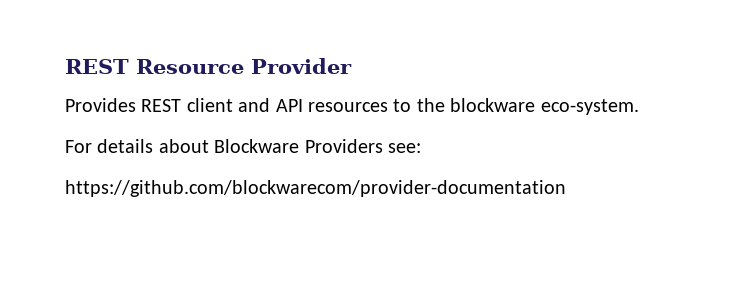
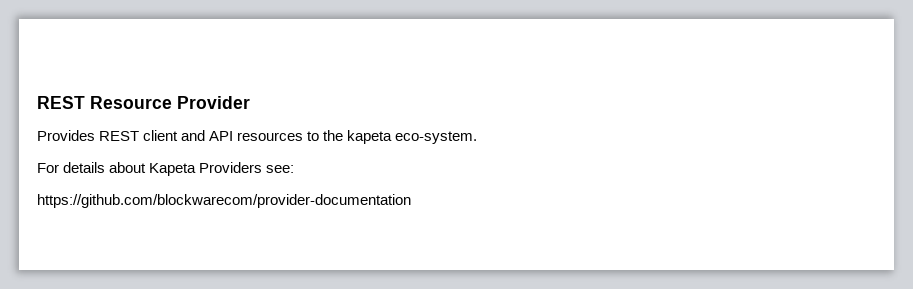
[450,98,536,112] blockware -> [347,130,393,144] kapeta
[214,139,300,153] Blockware -> [149,163,197,176] Kapeta

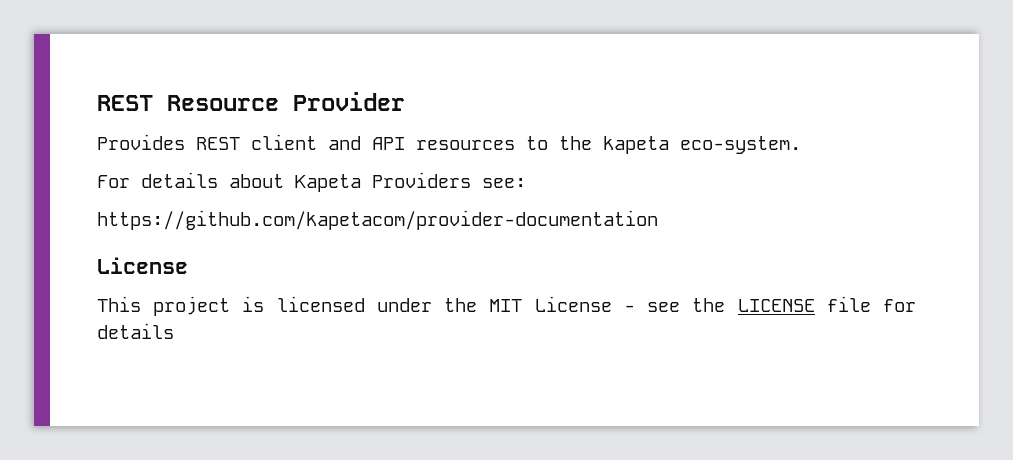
[37,194,411,208] https://github.com/blockwarecom/provider-documentation -> [97,210,658,230] [97,257,188,274] [97,296,917,316] [97,323,174,339] https://github.com/kapetacom/provider-documentation // License // This project is licensed under the MIT License - see the LICENSE file for details

